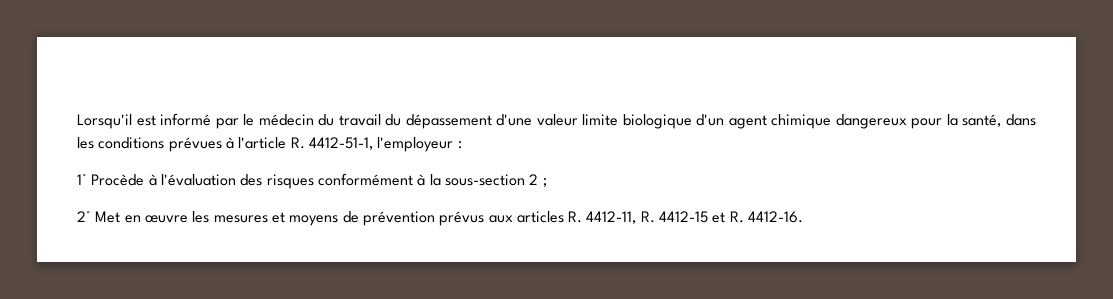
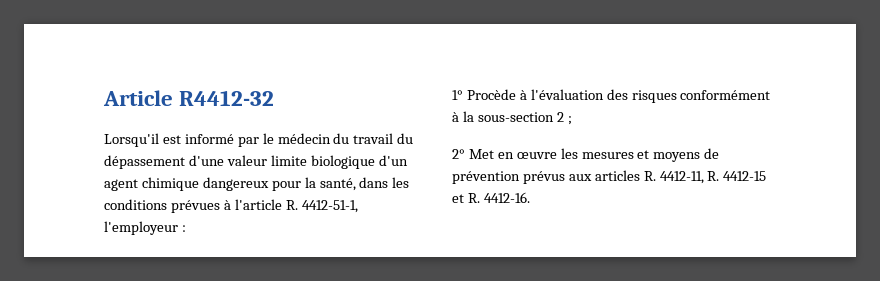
(77, 121) none -> [103,90,275,106] Article R4412-32 //

